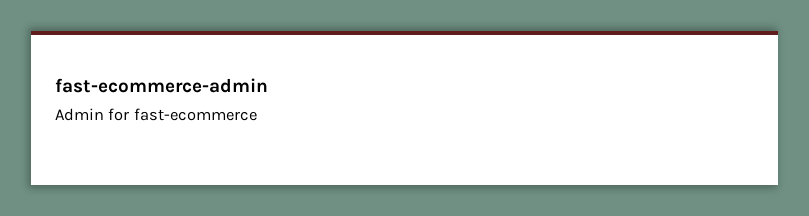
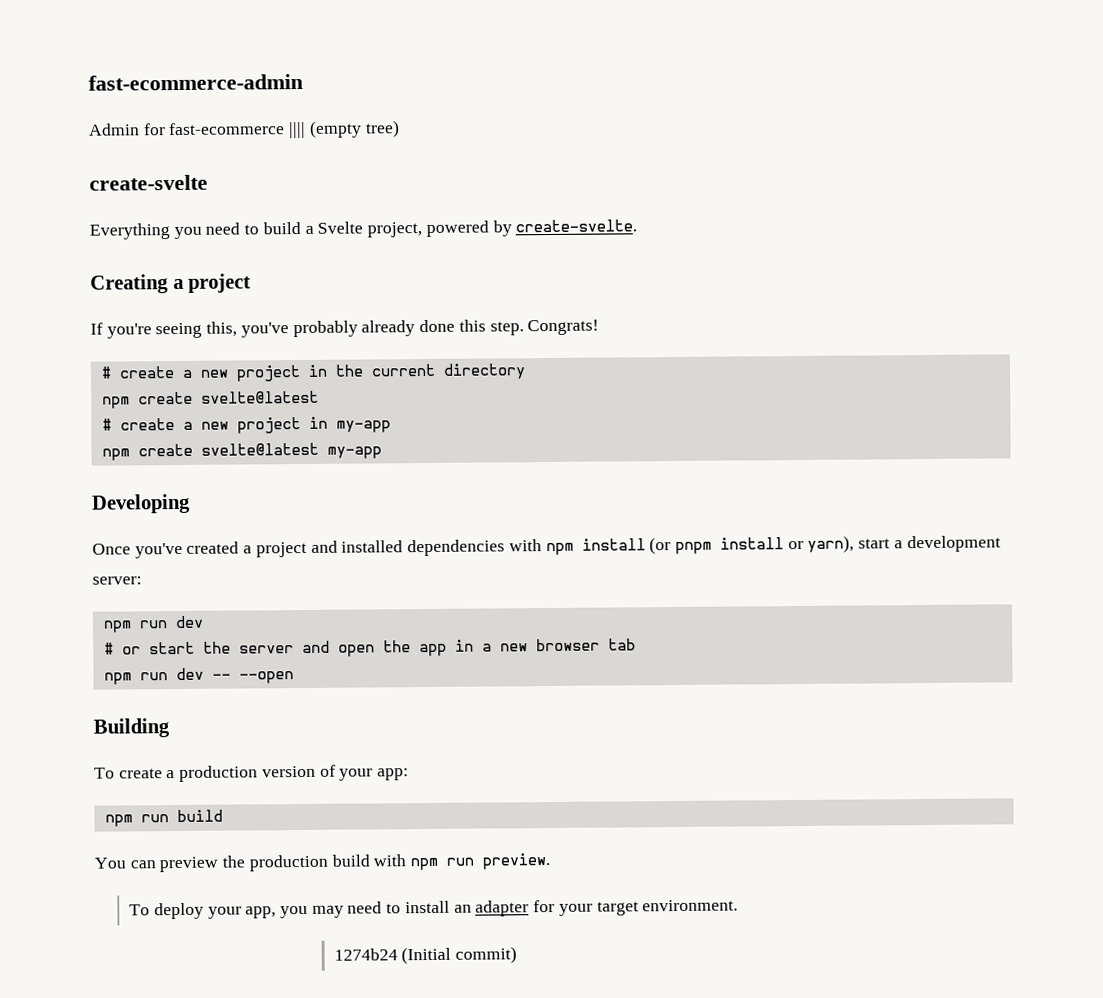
(257, 114) none -> [288,120,400,139] [89,174,208,191] [89,219,638,240] [90,273,252,294] [90,319,600,339] [100,363,526,382] [101,390,319,409] [101,416,391,434] [101,442,382,461] [91,493,191,514] [92,535,1001,559] [92,576,142,585] [102,615,204,633] [103,638,636,657] [103,667,294,685] [93,718,170,738] [94,764,410,782] [104,809,223,827] [94,853,551,873] [129,899,739,920] [333,946,518,965] |||| (empty tree) // create-svelte // Everything you need to build a Svelte project, powered by create-svelte. // Creating a project // If you're seeing this, you've probably already done this step. Congrats! // # create a new project in the current directory // npm create svelte@latest // # create a new project in my-app // npm create svelte@latest my-app // Developing // Once you've created a project and installed dependencies with npm install (or pnpm install or yarn), start a development server: // npm run dev // # or start the server and open the app in a new browser tab // npm run dev -- --open // Building // To create a production version of your app: // npm run build // You can preview the production build with npm run preview. // To deploy your app, you may need to install an adapter for your target environment. // 1274b24 (Initial commit)

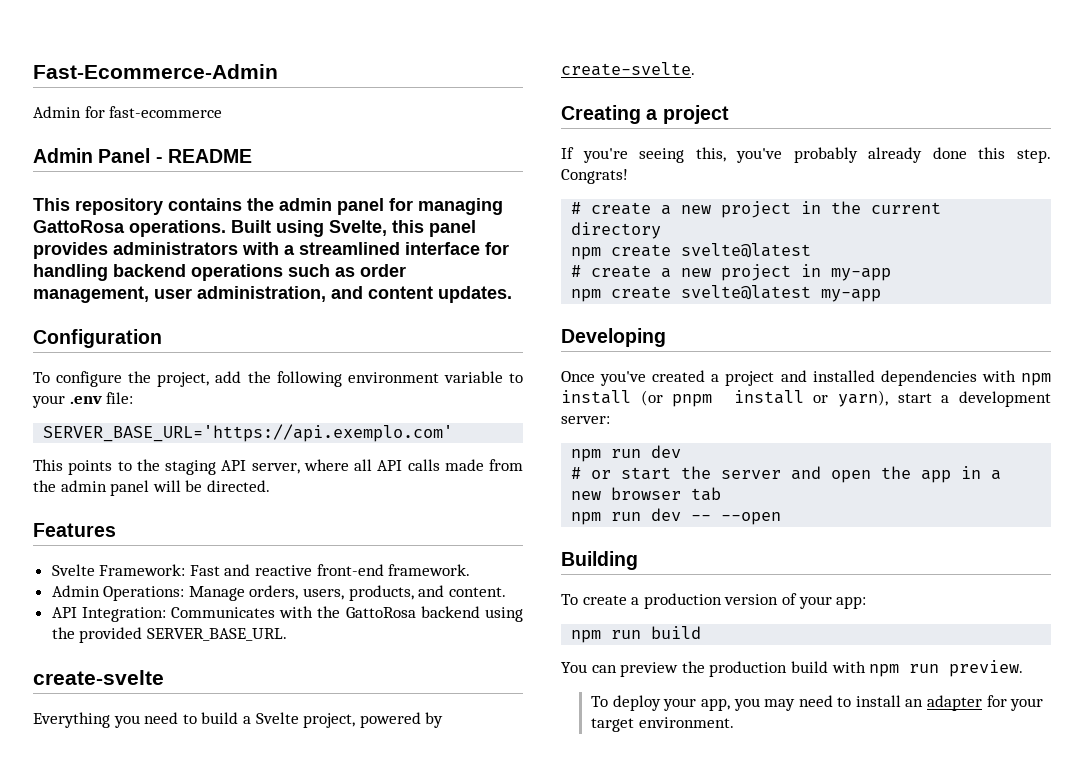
[88,73,303,91] fast-ecommerce-admin -> [33,64,278,79] Fast-Ecommerce-Admin
[288,120,400,139] |||| (empty tree) -> [33,148,252,163] [33,198,503,215] [33,220,476,237] [33,242,509,259] [33,264,406,281] [33,286,512,303] [33,329,162,348] [33,371,523,387] [32,392,134,408] [43,424,454,442] [33,459,523,475] [33,480,270,496] [33,523,116,537] [51,564,471,576] [51,585,506,601] [51,606,524,622] [51,627,287,643] // Admin Panel - README // This repository contains the admin panel for managing GattoRosa operations. Built using Svelte, this panel provides administrators with a streamlined interface for handling backend operations such as order management, user administration, and content updates. // Configuration // To configure the project, add the following environment variable to your .env file: // SERVER_BASE_URL='https://api.exemplo.com' // This points to the staging API server, where all API calls made from the admin panel will be directed. // Features // Svelte Framework: Fast and reactive front-end framework. // Admin Operations: Manage orders, users, products, and content. // API Integration: Communicates with the GattoRosa backend using the provided SERVER_BASE_URL.
[333,946,518,965] // 1274b24 (Initial commit) -> (734, 722) none

